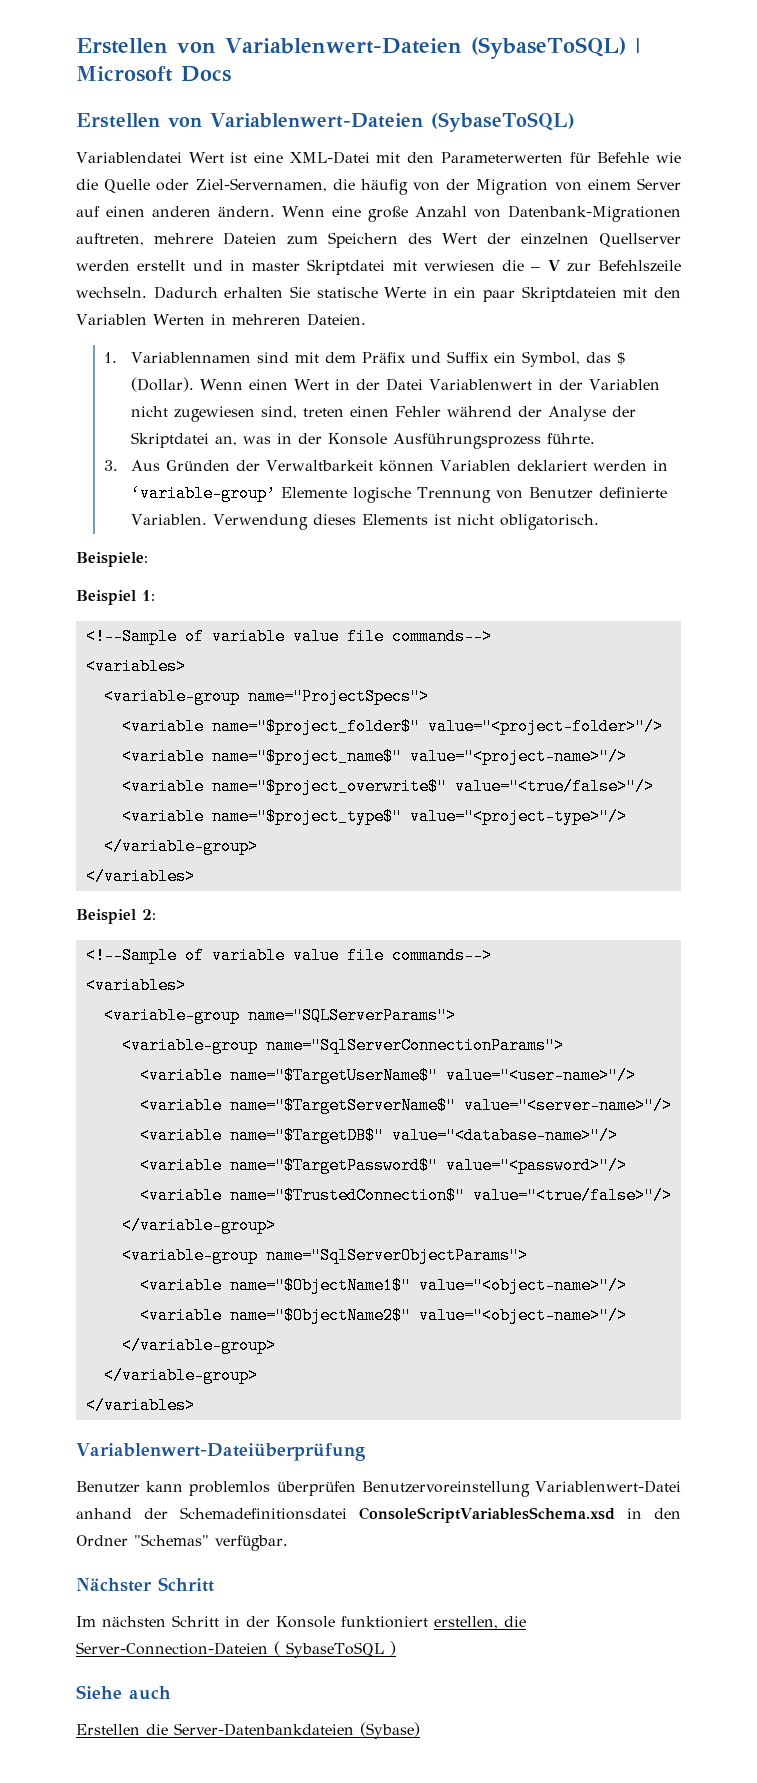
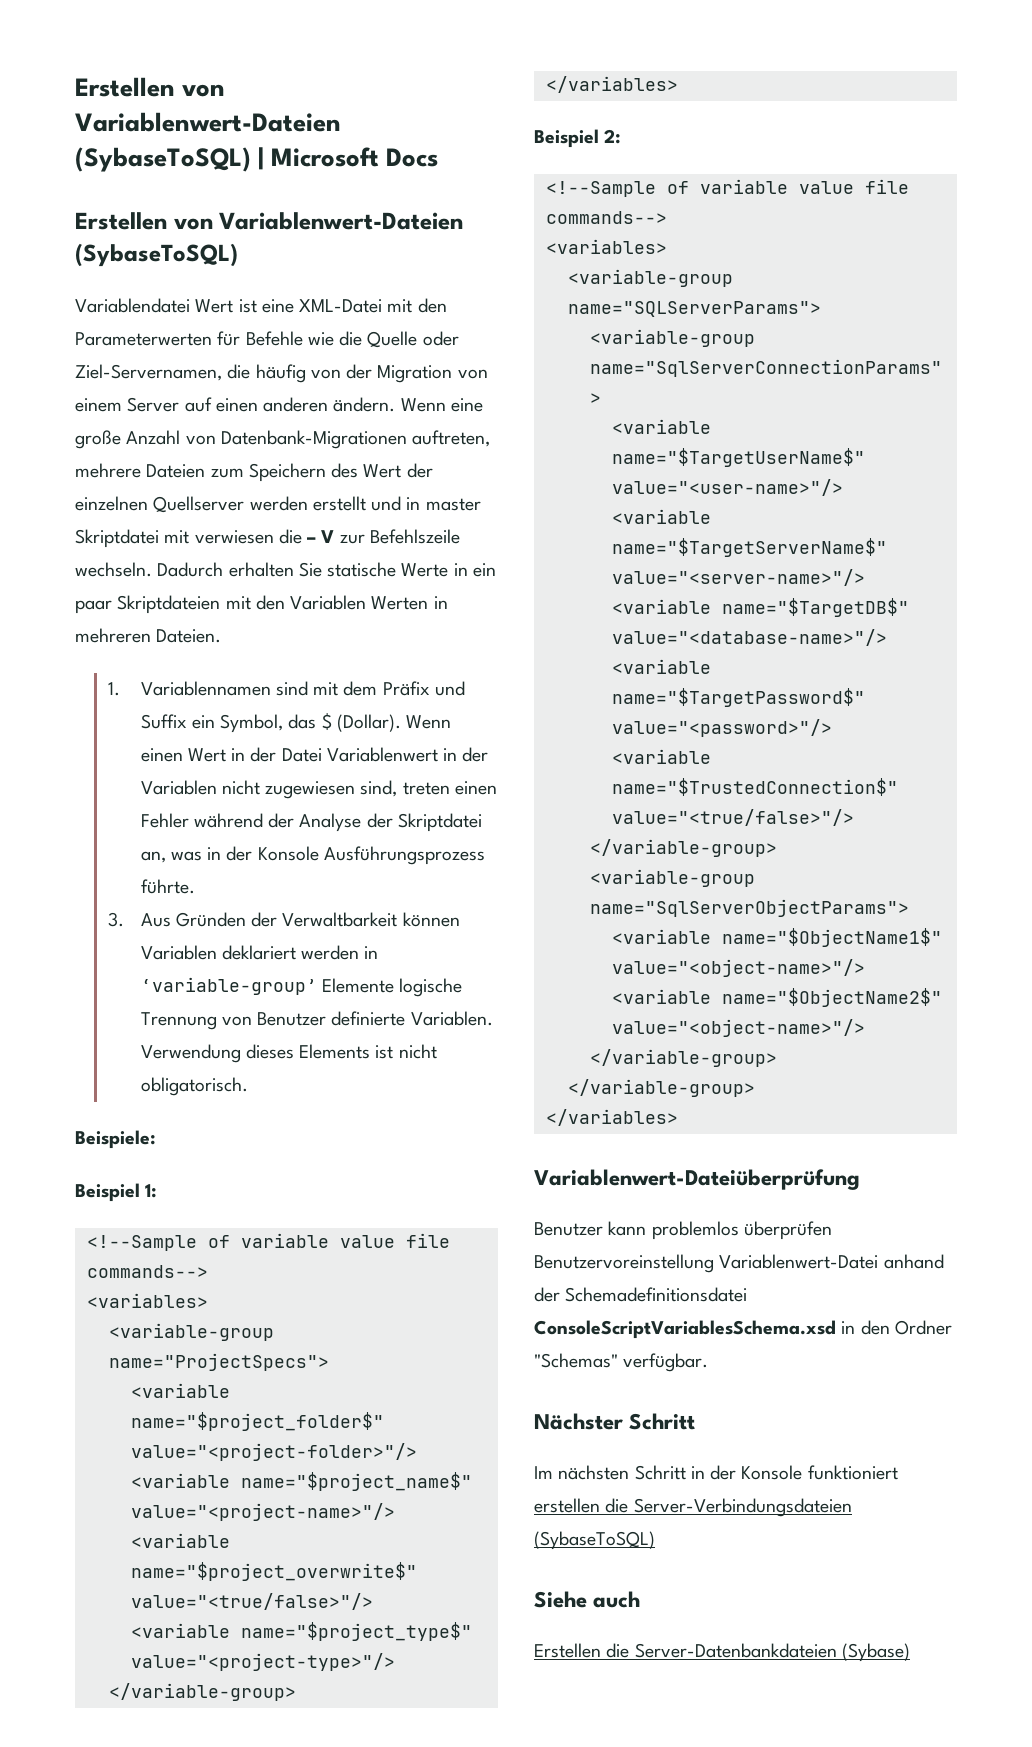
[434,1616,526,1629] [76,1641,396,1658] erstellen, die Server-Connection-Dateien ( SybaseToSQL ) -> [534,1498,852,1517] [534,1531,655,1550] erstellen die Server-Verbindungsdateien (SybaseToSQL)

